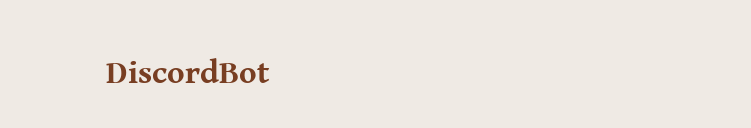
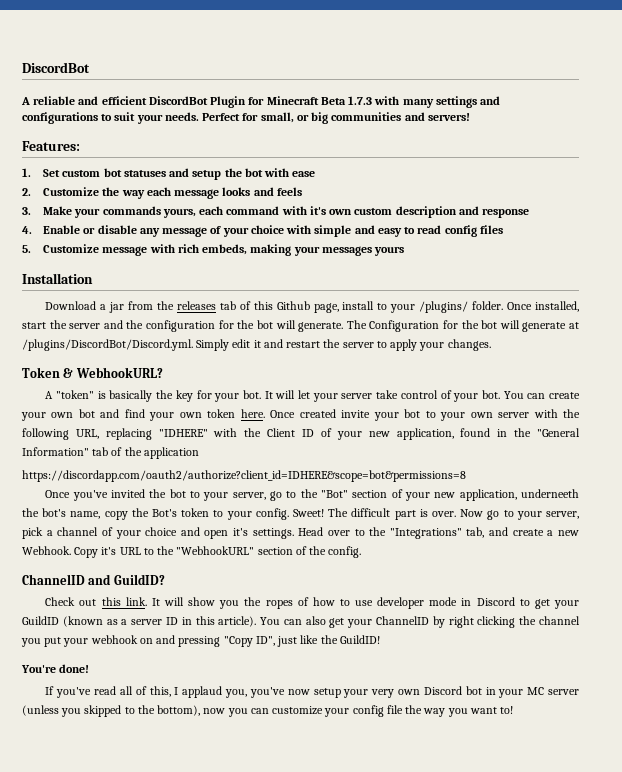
[106,58,270,83] DiscordBot -> [22,62,90,73] [21,96,501,108] [22,112,470,124] [22,141,80,151] [22,168,316,180] [22,187,302,199] [22,206,530,218] [22,225,503,237] [22,244,405,256] [22,273,93,284] [45,301,579,313] [22,320,579,332] [22,339,491,351] [22,367,163,378] [45,390,580,402] [21,409,580,421] [22,428,581,440] [22,447,199,459] [22,470,466,482] [45,489,579,501] [22,508,579,520] [22,527,580,539] [22,546,362,558] [22,574,165,585] [45,597,579,609] [22,616,580,628] [21,635,380,647] [21,664,90,673] [45,686,579,698] [22,705,514,717] DiscordBot // A reliable and efficient DiscordBot Plugin for Minecraft Beta 1.7.3 with many settings and configurations to suit your needs. Perfect for small, or big communities and servers! // Features: // 1. Set custom bot statuses and setup the bot with ease // 2. Customize the way each message looks and feels // 3. Make your commands yours, each command with it's own custom description and response // 4. Enable or disable any message of your choice with simple and easy to read config files // 5. Customize message with rich embeds, making your messages yours // Installation // Download a jar from the releases tab of this Github page, install to your /plugins/ folder. Once installed, start the server and the configuration for the bot will generate. The Configuration for the bot will generate at /plugins/DiscordBot/Discord.yml. Simply edit it and restart the server to apply your changes. // Token & WebhookURL? // A "token" is basically the key for your bot. It will let your server take control of your bot. You can create your own bot and find your own token here. Once created invite your bot to your own server with the following URL, replacing "IDHERE" with the Client ID of your new application, found in the "General Information" tab of the application // https://discordapp.com/oauth2/authorize?client_id=IDHERE&scope=bot&permissions=8 // Once you've invited the bot to your server, go to the "Bot" section of your new application, underneeth the bot's name, copy the Bot's token to your config. Sweet! The difficult part is over. Now go to your server, pick a channel of your choice and open it's settings. Head over to the "Integrations" tab, and create a new Webhook. Copy it's URL to the "WebhookURL" section of the config. // ChannelID and GuildID? // Check out this link. It will show you the ropes of how to use developer mode in Discord to get your GuildID (known as a server ID in this article). You can also get your ChannelID by right clicking the channel you put your webhook on and pressing "Copy ID", just like the GuildID! // You're done! // If you've read all of this, I applaud you, you've now setup your very own Discord bot in your MC server (unless you skipped to the bottom), now you can customize your config file the way you want to!

